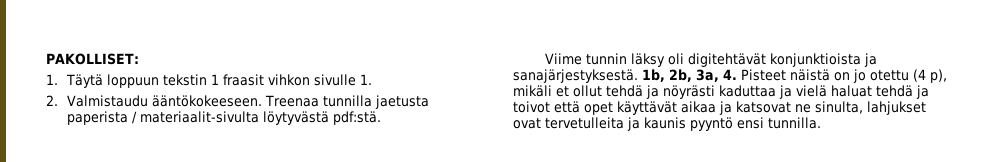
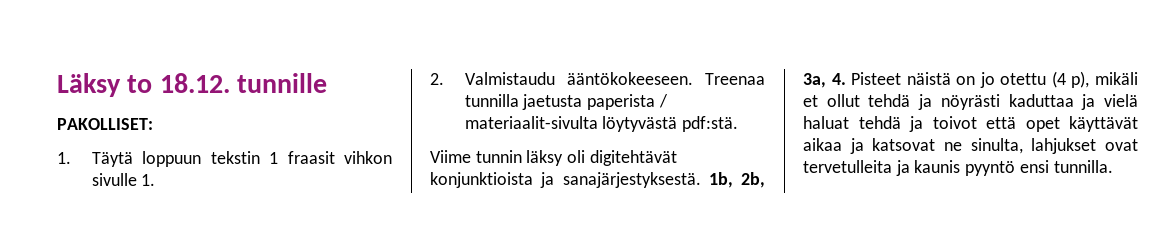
(46, 59) none -> [57,73,328,97] Läksy to 18.12. tunnille //

